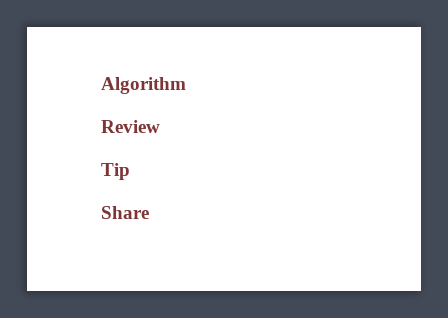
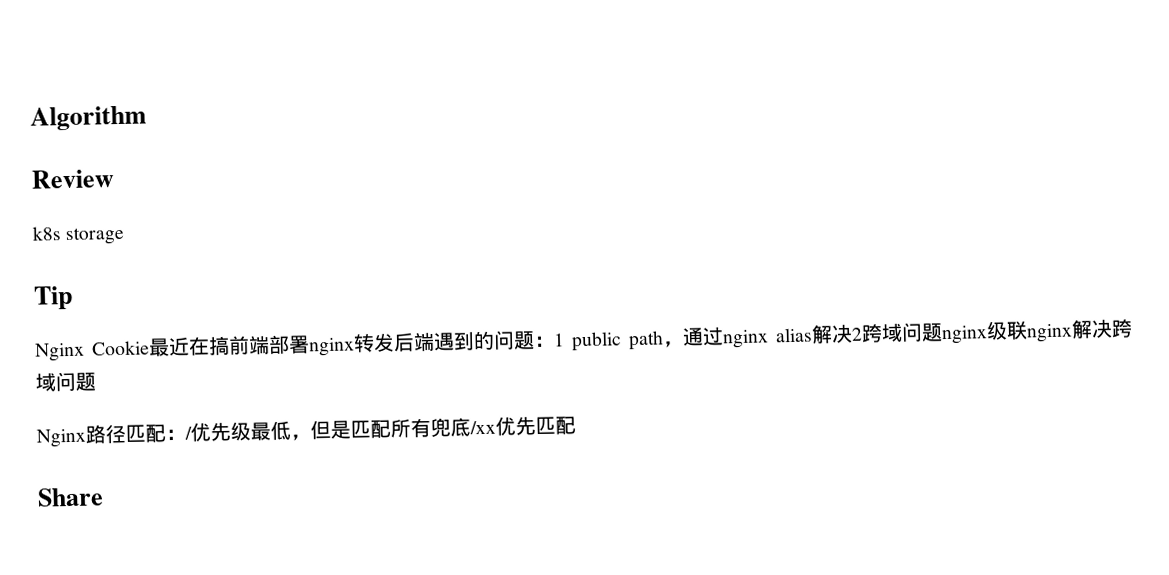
(160, 126) none -> [32,226,126,246] // k8s storage
(130, 171) none -> [34,318,1133,362] [35,371,96,392] [36,415,576,448] // Nginx Cookie最近在搞前端部署nginx转发后端遇到的问题：1 public path，通过nginx alias解决2跨域问题nginx级联nginx解决跨域问题 // Nginx路径匹配：/优先级最低，但是匹配所有兜底/xx优先匹配

